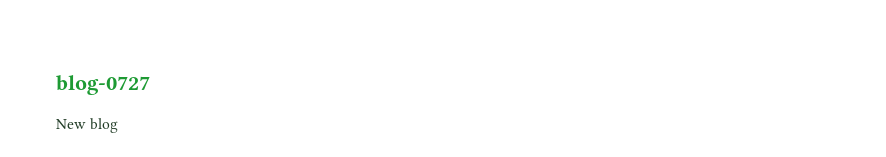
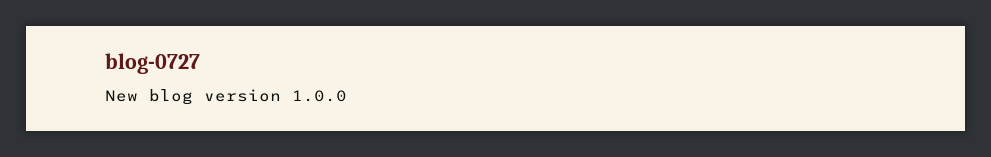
(119, 125) none -> [204,89,347,102] version 1.0.0

